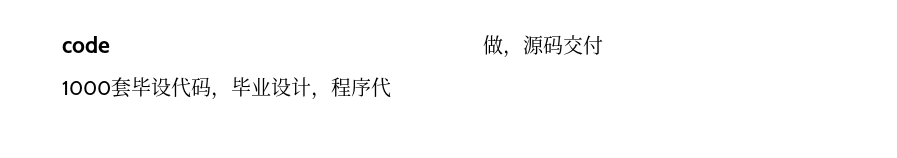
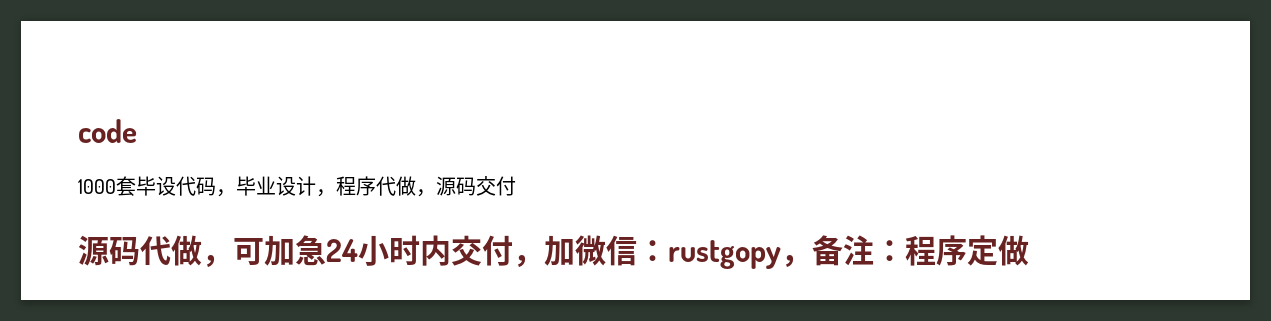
(603, 45) none -> [78,235,1029,269] // 源码代做，可加急24小时内交付，加微信：rustgopy，备注：程序定做

